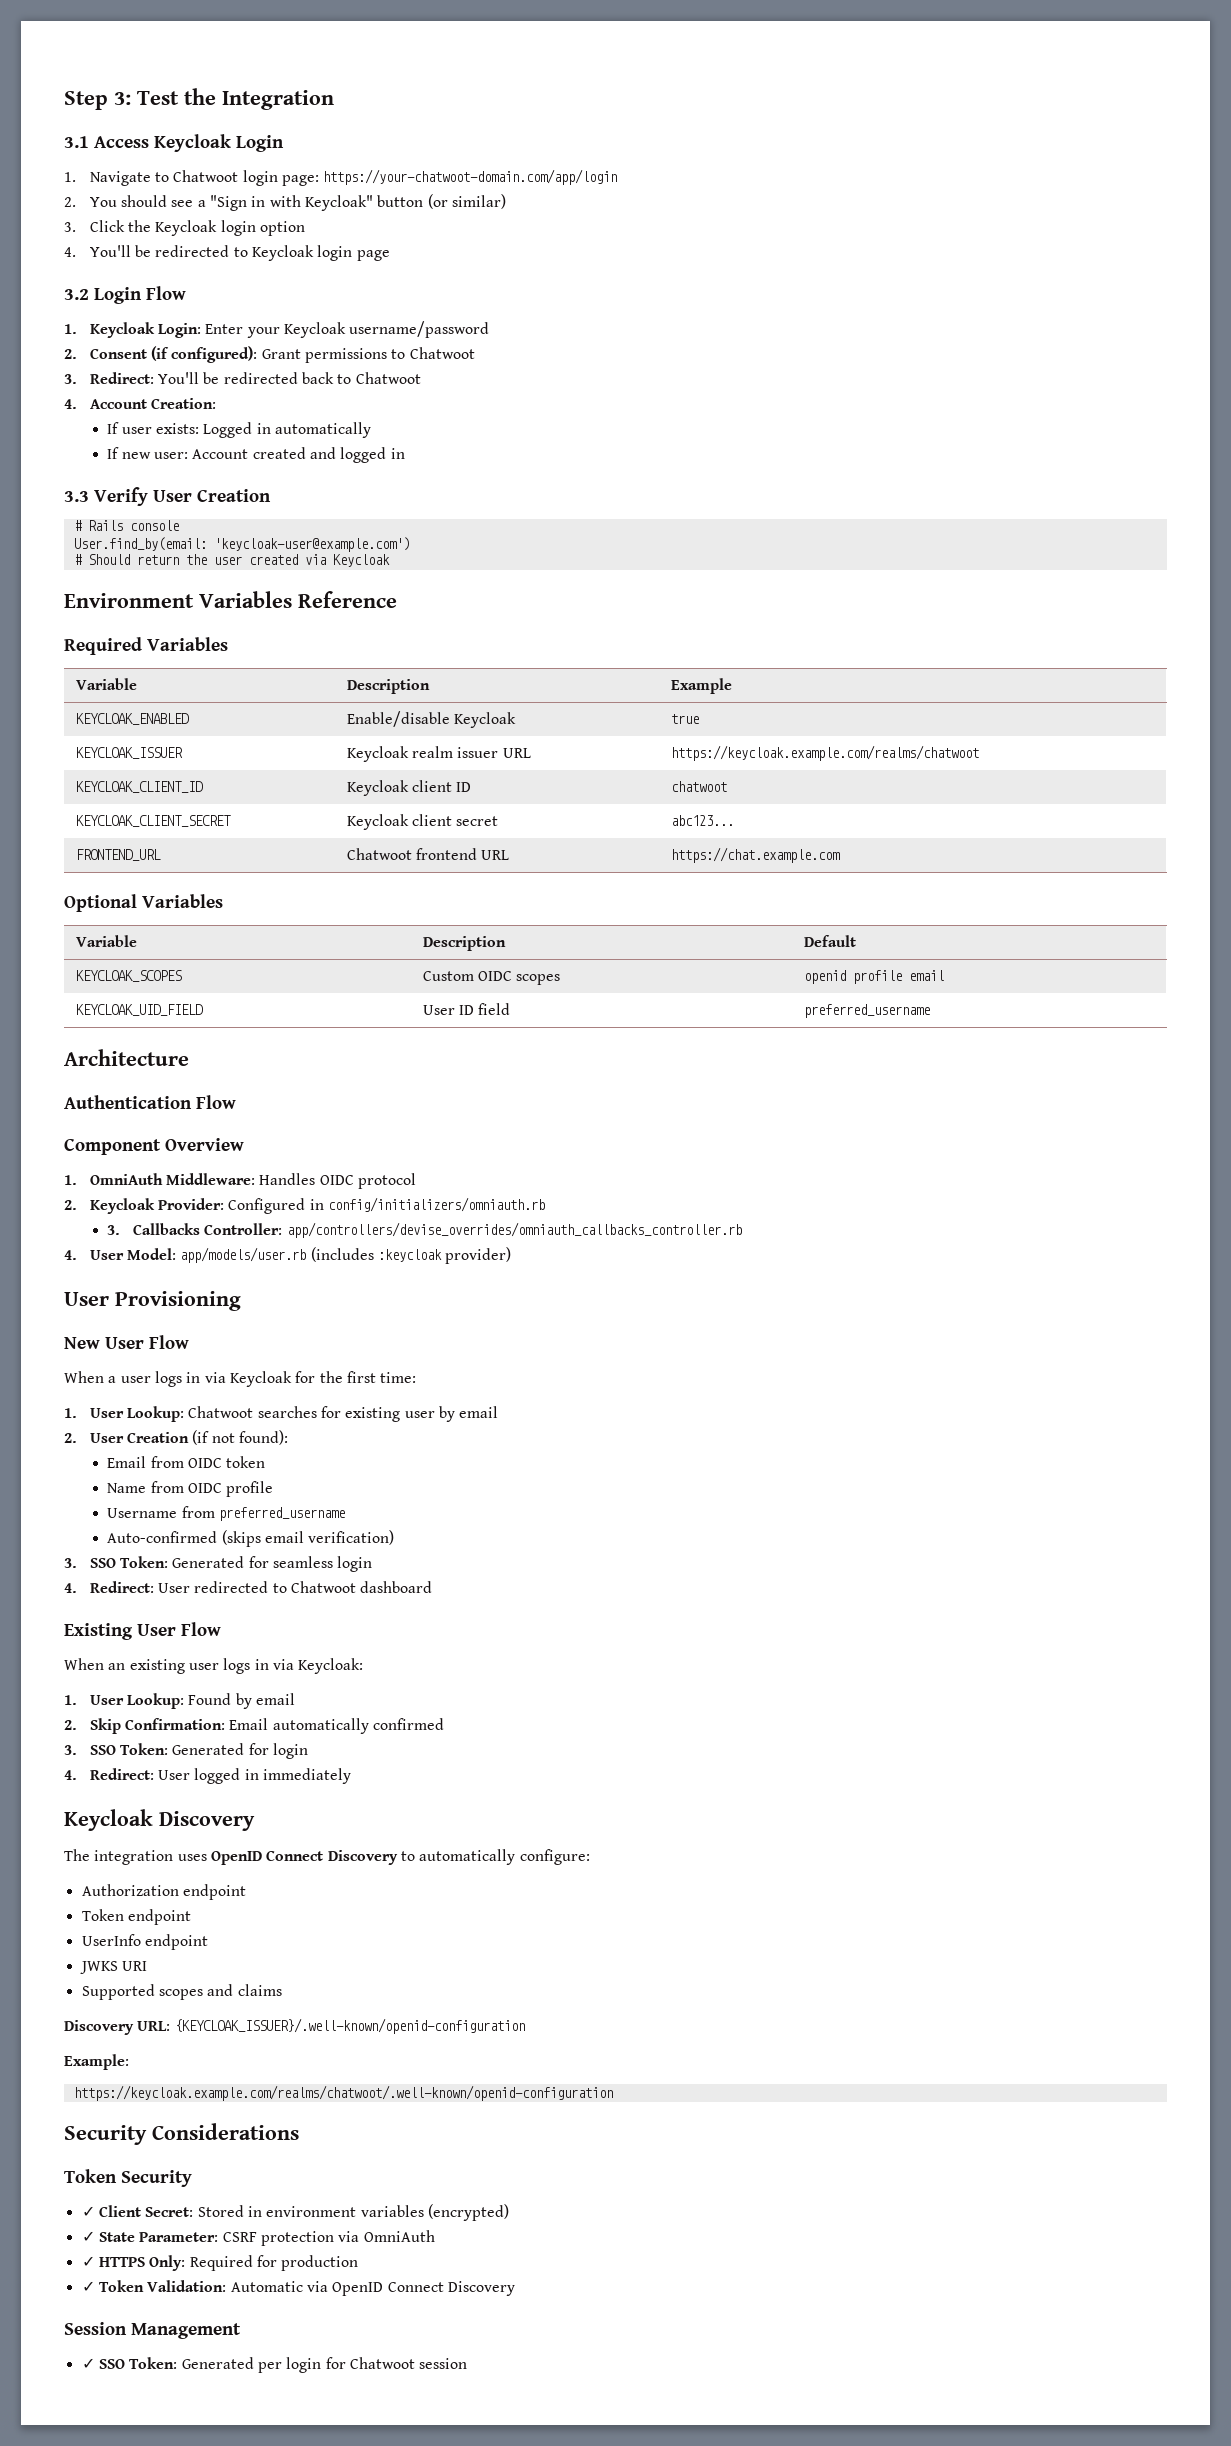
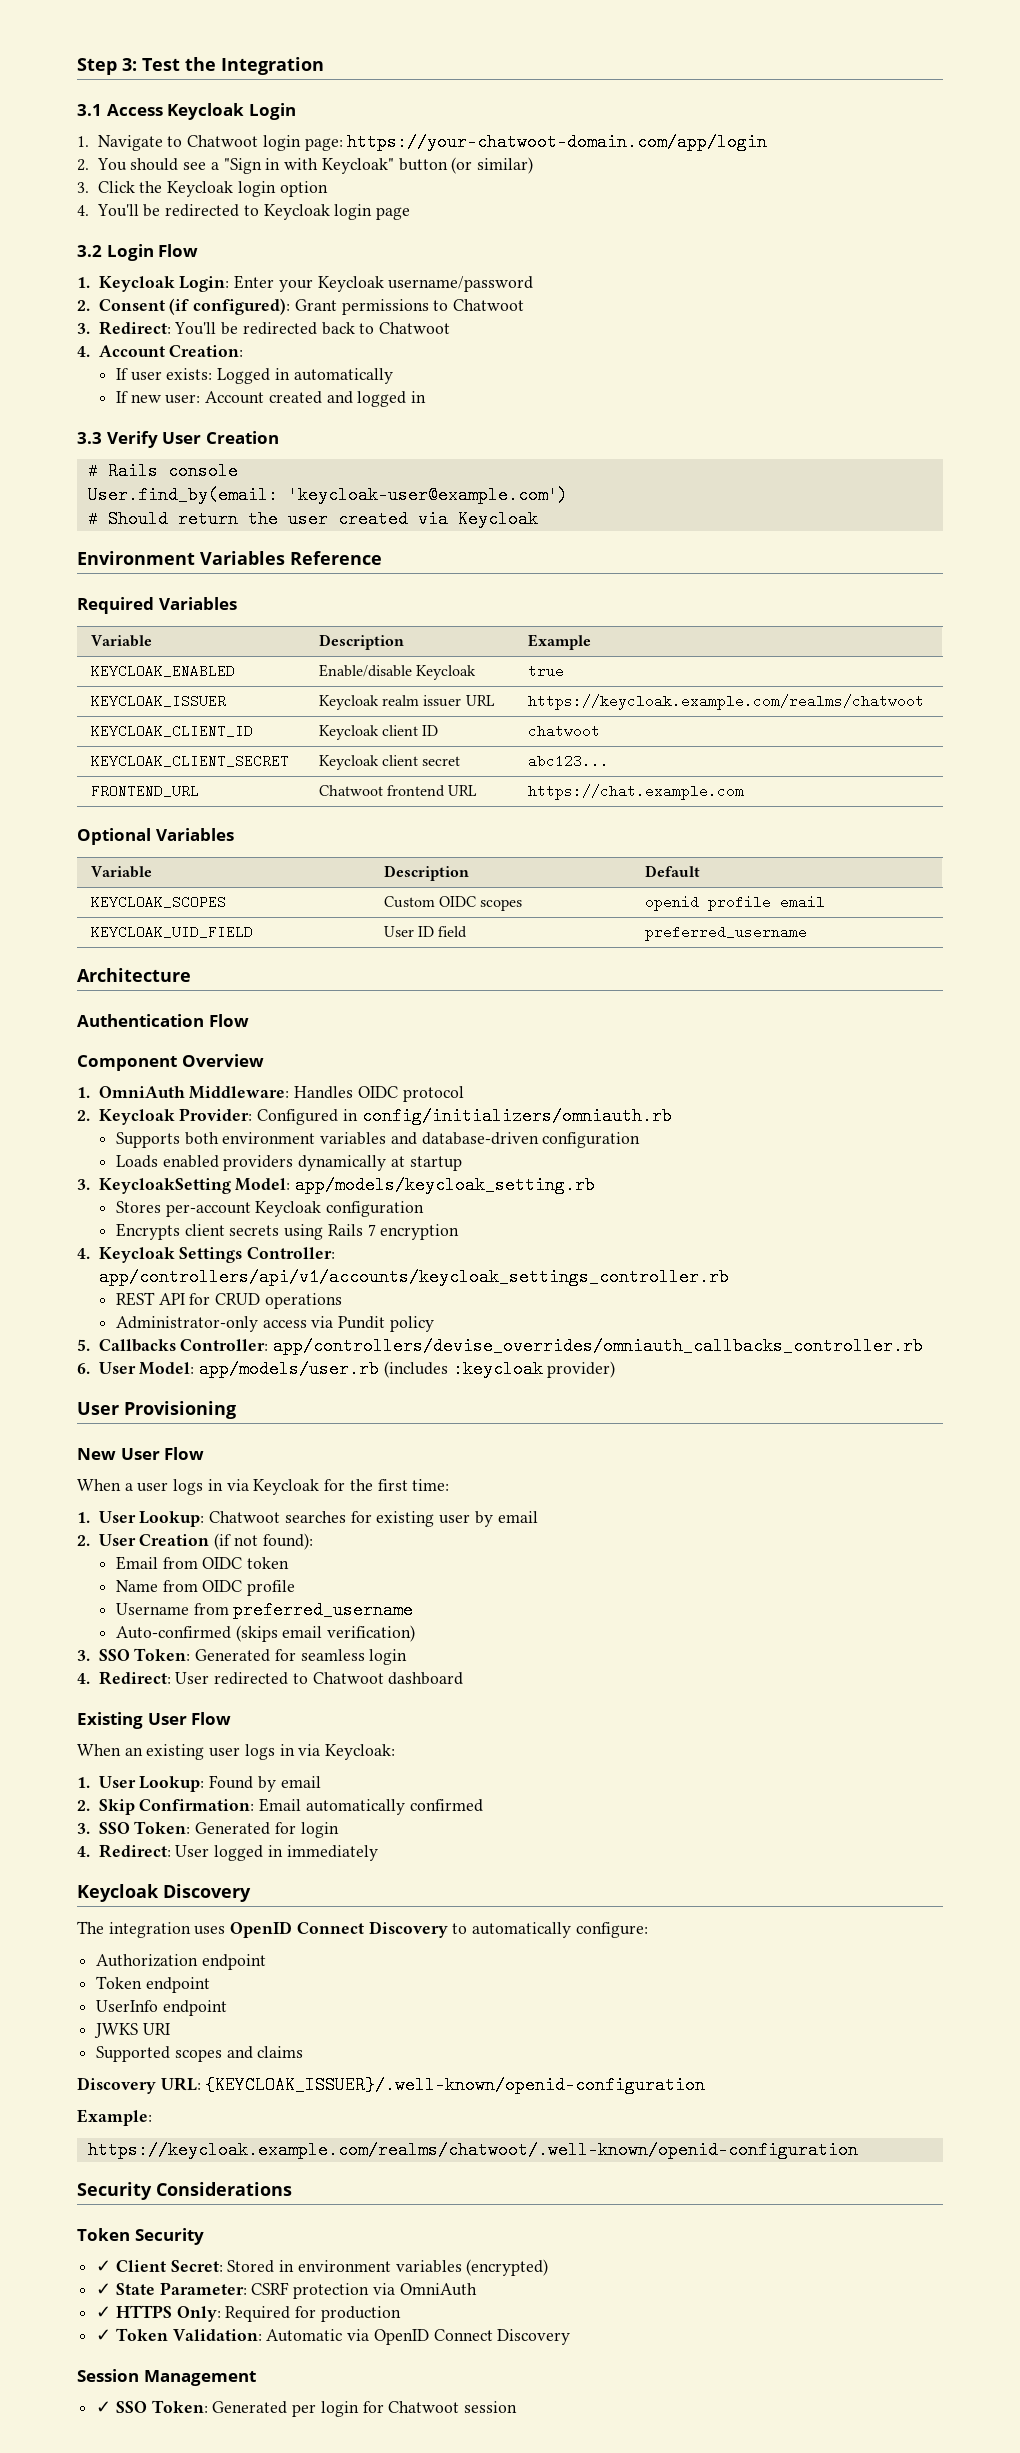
[107,1225,121,1235] 3. -> [115,1132,641,1148] [115,1155,462,1171] [77,1176,596,1194] [115,1201,425,1217] [115,1223,460,1240] [77,1247,336,1263] [98,1268,729,1286] [115,1292,342,1309] [115,1316,434,1332] [77,1339,90,1351] Supports both environment variables and database-driven configuration // Loads enabled providers dynamically at startup // 3. KeycloakSetting Model: app/models/keycloak_setting.rb // Stores per-account Keycloak configuration // Encrypts client secrets using Rails 7 encryption // 4. Keycloak Settings Controller: app/controllers/api/v1/accounts/keycloak_settings_controller.rb // REST API for CRUD operations // Administrator-only access via Pundit policy // 5.
[64,1250,77,1260] 4. -> [77,1363,90,1374] 6.

